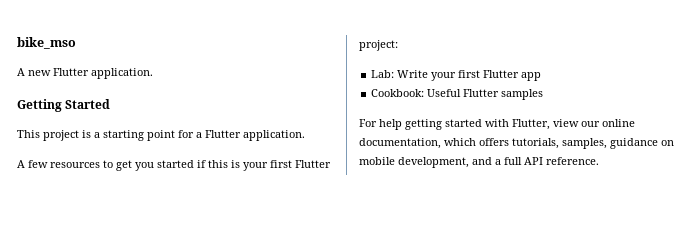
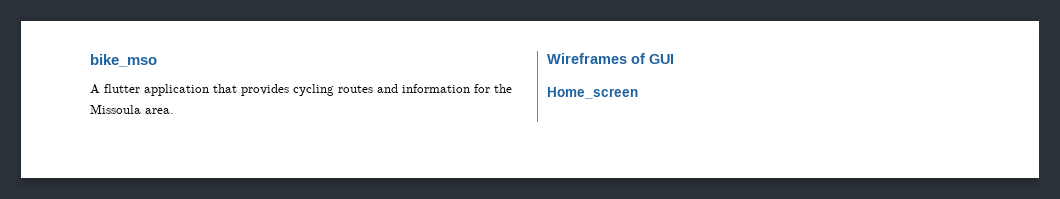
[28,68,153,79] [17,99,111,112] [17,130,305,141] [17,160,331,171] [359,40,398,51] [371,70,542,81] [371,89,544,100] [359,119,635,130] [359,138,674,149] [359,157,599,168] new Flutter application. // Getting Started // This project is a starting point for a Flutter application. // A few resources to get you started if this is your first Flutter project: // Lab: Write your first Flutter app // Cookbook: Useful Flutter samples // For help getting started with Flutter, view our online documentation, which offers tutorials, samples, guidance on mobile development, and a full API reference. -> [104,84,512,96] [90,104,174,114] [547,53,674,64] [547,87,638,99] flutter application that provides cycling routes and information for the Missoula area. // Wireframes of GUI // Home_screen

